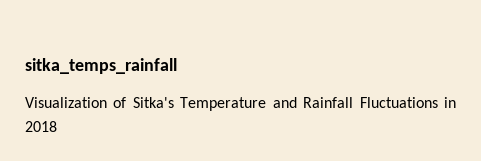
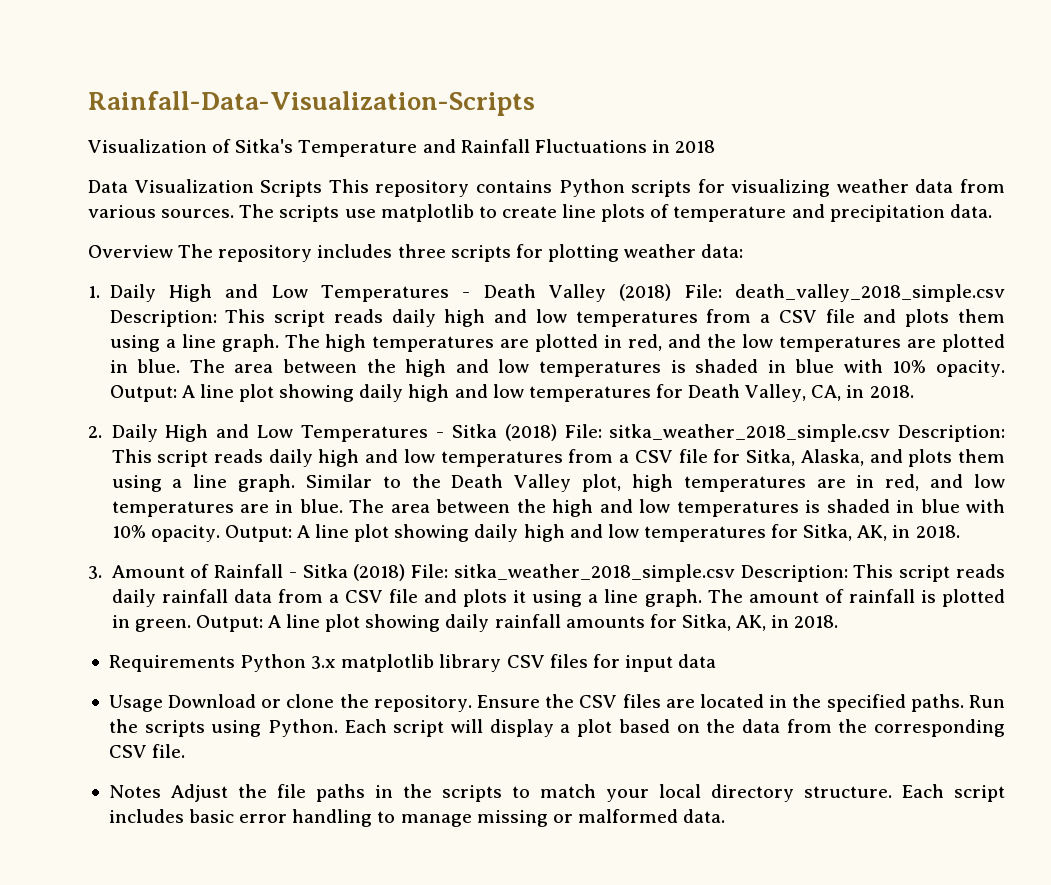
[25,58,177,74] sitka_temps_rainfall -> [88,91,535,116] Rainfall-Data-Visualization-Scripts
(57, 126) none -> [88,179,1006,197] [88,204,992,222] [88,244,744,262] [88,284,1005,302] [109,309,1005,327] [109,334,1006,352] [109,359,1006,377] [109,384,914,402] [88,424,1005,442] [111,449,1006,467] [111,474,1005,492] [111,499,1005,517] [111,524,960,542] [88,564,1005,582] [111,589,1005,607] [111,614,839,632] [108,654,717,672] [108,694,1006,712] [108,719,1006,737] [108,744,186,758] [108,784,1005,802] [108,809,726,827] // Data Visualization Scripts This repository contains Python scripts for visualizing weather data from various sources. The scripts use matplotlib to create line plots of temperature and precipitation data. // Overview The repository includes three scripts for plotting weather data: // 1. Daily High and Low Temperatures - Death Valley (2018) File: death_valley_2018_simple.csv Description: This script reads daily high and low temperatures from a CSV file and plots them using a line graph. The high temperatures are plotted in red, and the low temperatures are plotted in blue. The area between the high and low temperatures is shaded in blue with 10% opacity. Output: A line plot showing daily high and low temperatures for Death Valley, CA, in 2018. // 2. Daily High and Low Temperatures - Sitka (2018) File: sitka_weather_2018_simple.csv Description: This script reads daily high and low temperatures from a CSV file for Sitka, Alaska, and plots them using a line graph. Similar to the Death Valley plot, high temperatures are in red, and low temperatures are in blue. The area between the high and low temperatures is shaded in blue with 10% opacity. Output: A line plot showing daily high and low temperatures for Sitka, AK, in 2018. // 3. Amount of Rainfall - Sitka (2018) File: sitka_weather_2018_simple.csv Description: This script reads daily rainfall data from a CSV file and plots it using a line graph. The amount of rainfall is plotted in green. Output: A line plot showing daily rainfall amounts for Sitka, AK, in 2018. // Requirements Python 3.x matplotlib library CSV files for input data // Usage Download or clone the repository. Ensure the CSV files are located in the specified paths. Run the scripts using Python. Each script will display a plot based on the data from the corresponding CSV file. // Notes Adjust the file paths in the scripts to match your local directory structure. Each script includes basic error handling to manage missing or malformed data.

